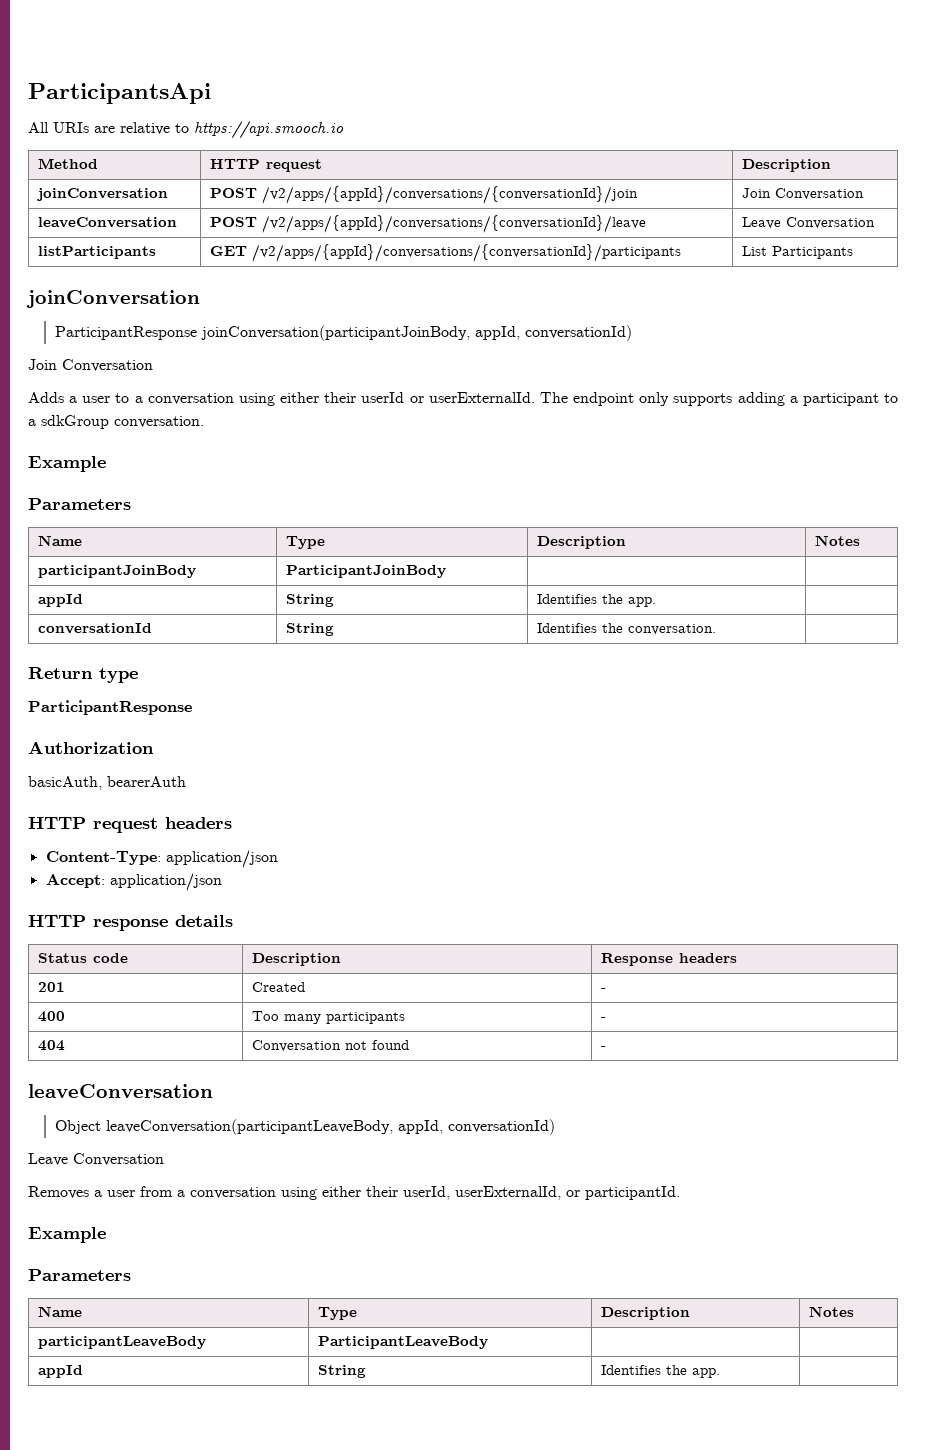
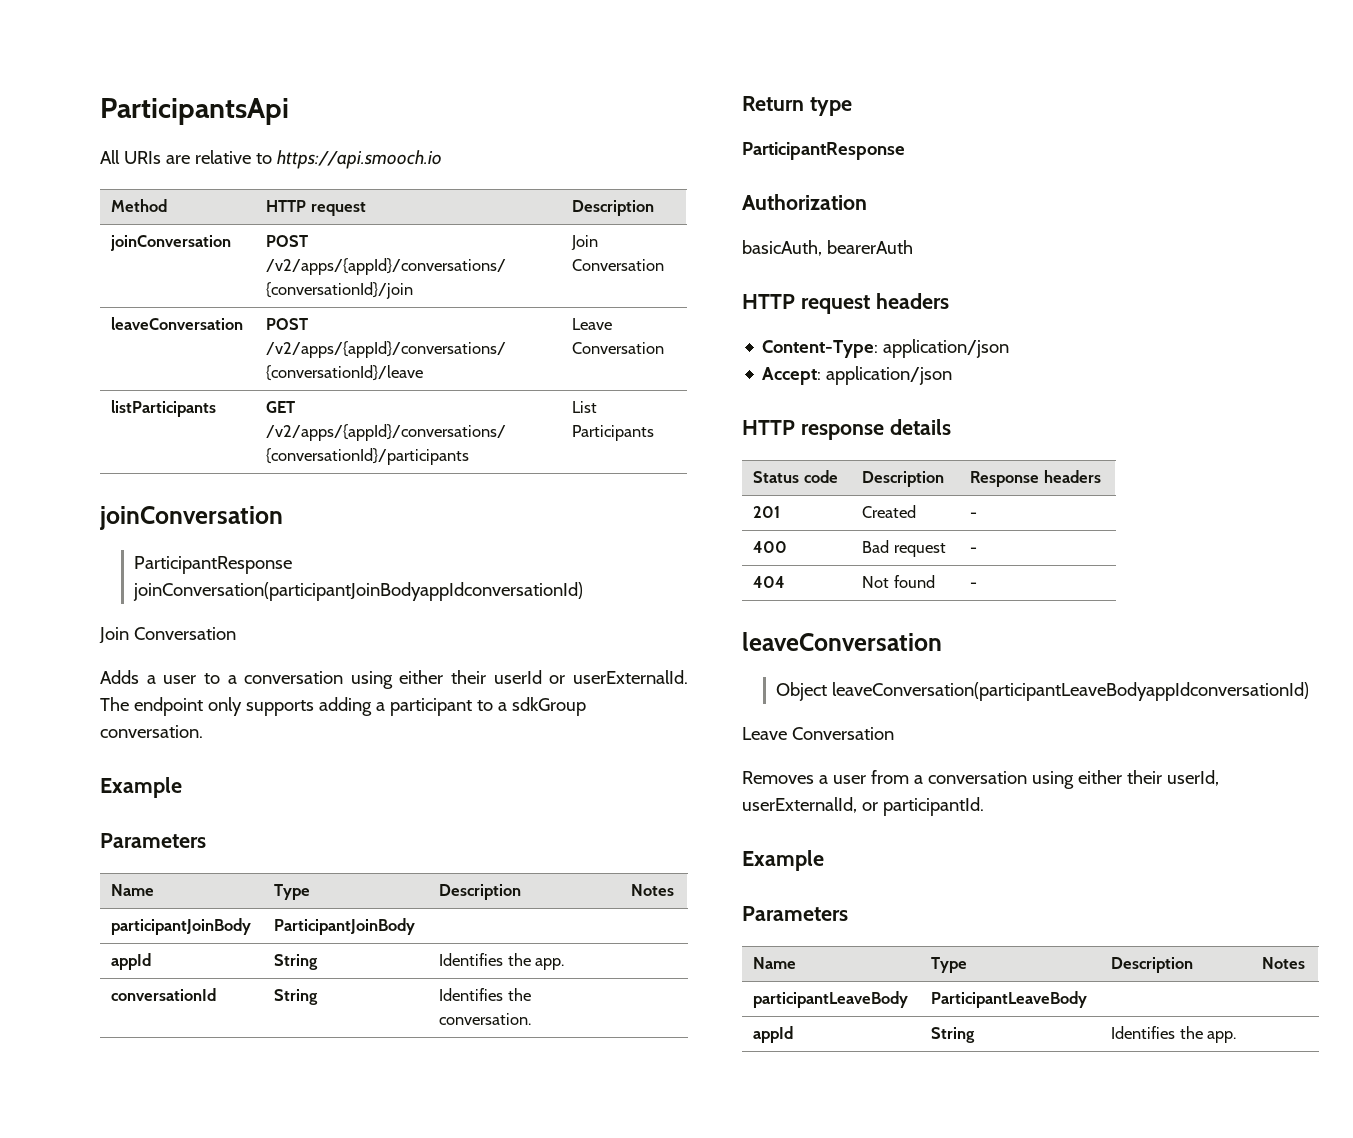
[201,325,633,341] joinConversation(participantJoinBody, appId, conversationId) -> [133,582,584,601] joinConversation(participantJoinBodyappIdconversationId)
[251,1011,405,1024] Too many participants -> [862,540,946,557] Bad request
[251,1040,367,1052] Conversation not -> [862,576,890,588] Not
[106,1119,556,1135] leaveConversation(participantLeaveBody, appId, conversationId) -> [832,682,1310,701] leaveConversation(participantLeaveBodyappIdconversationId)

